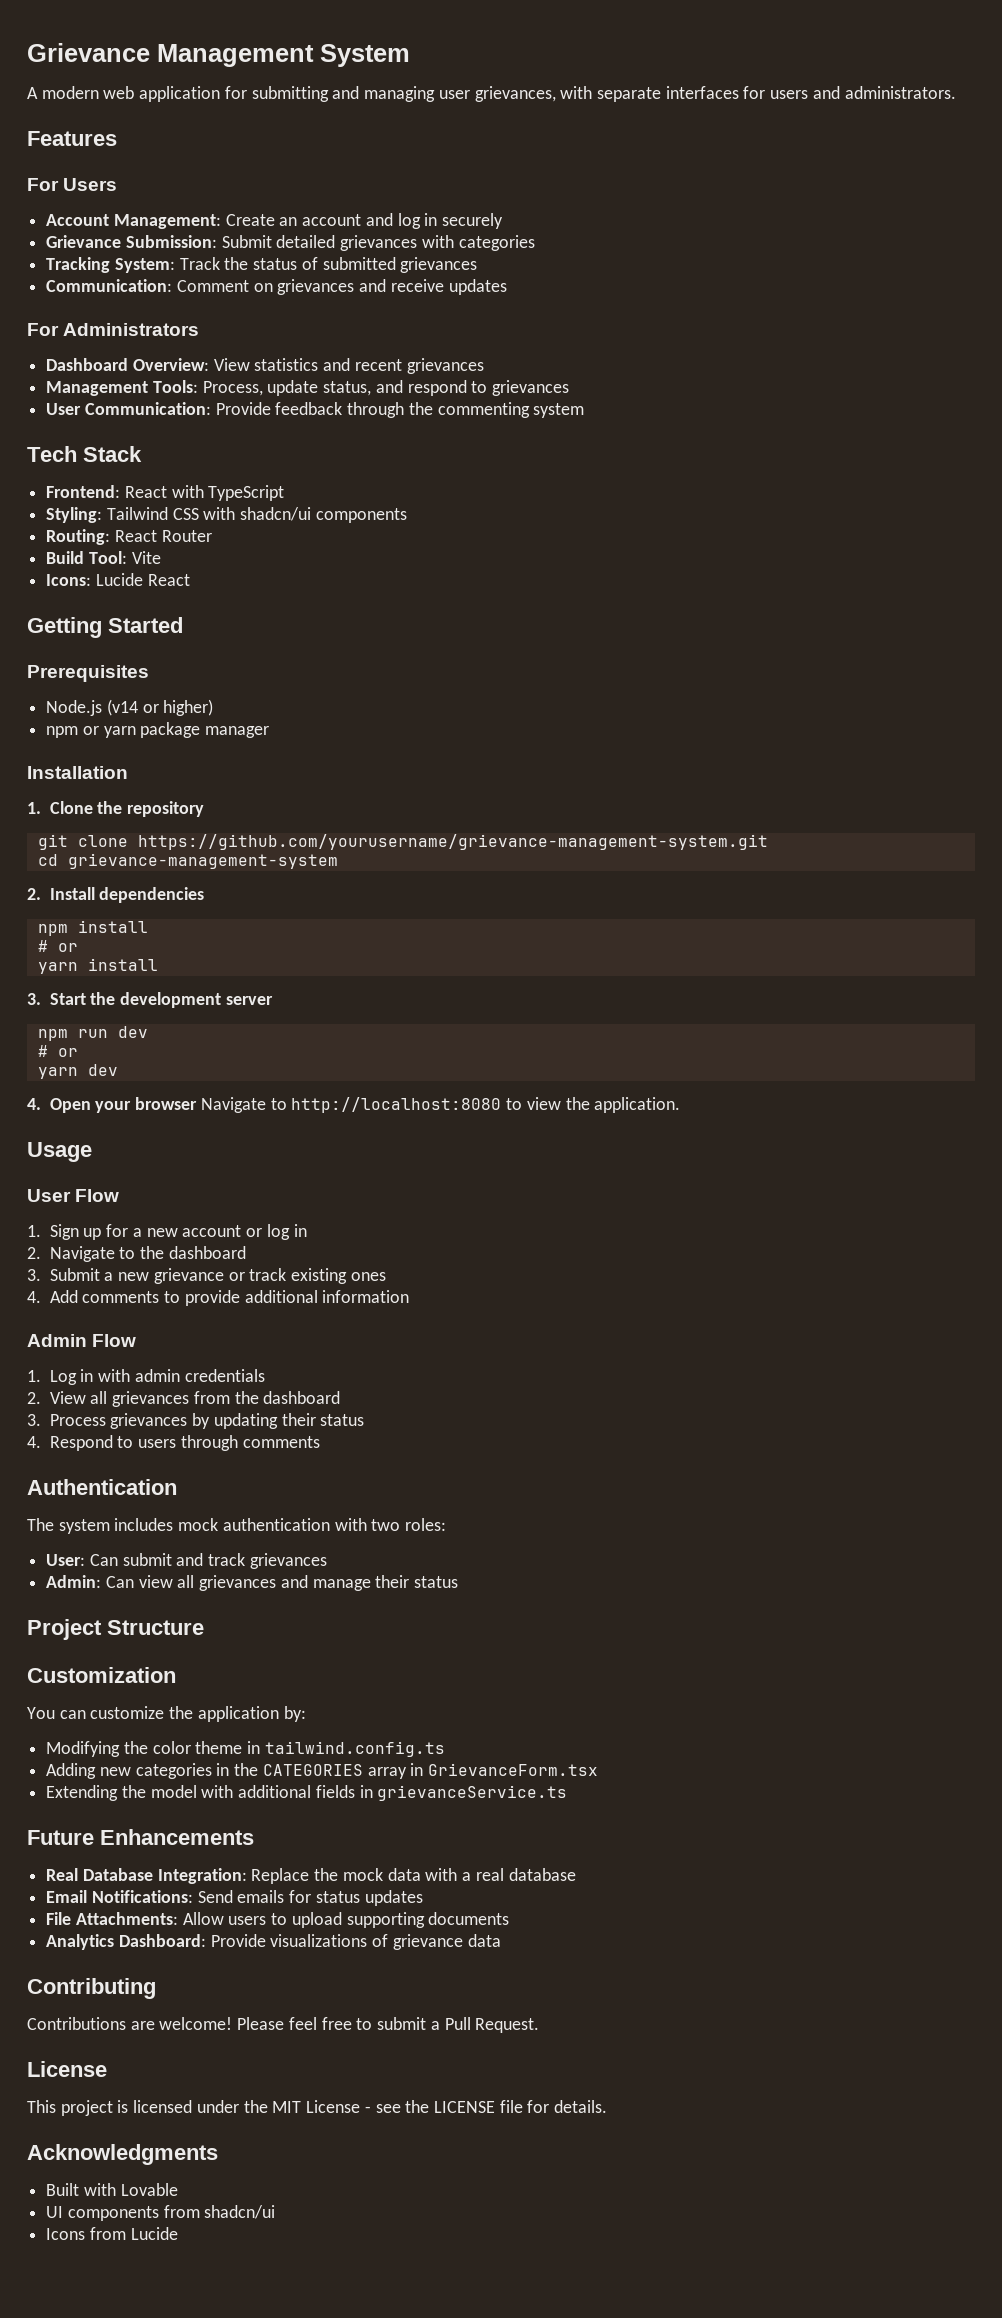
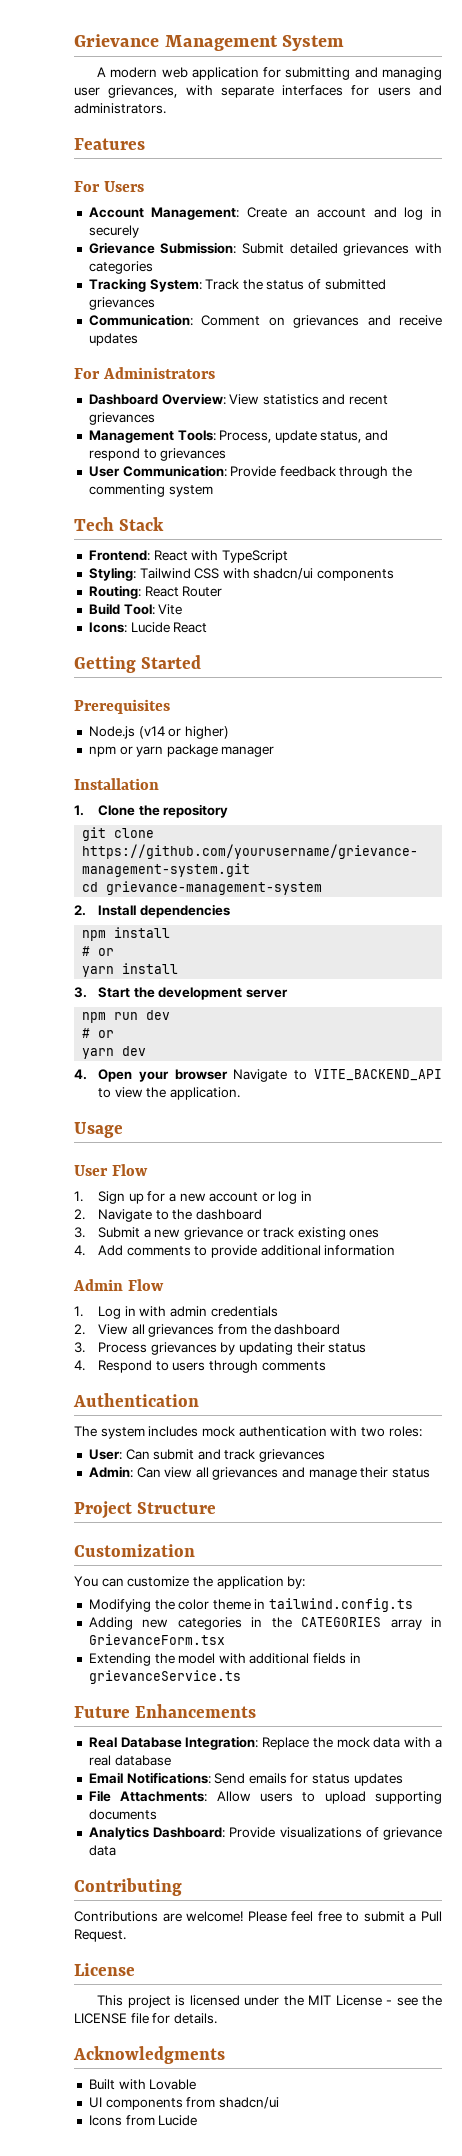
[291,1097,502,1113] http://localhost:8080 -> [313,1069,442,1081] VITE_BACKEND_API

